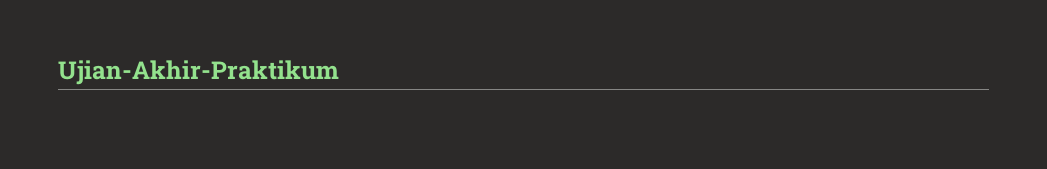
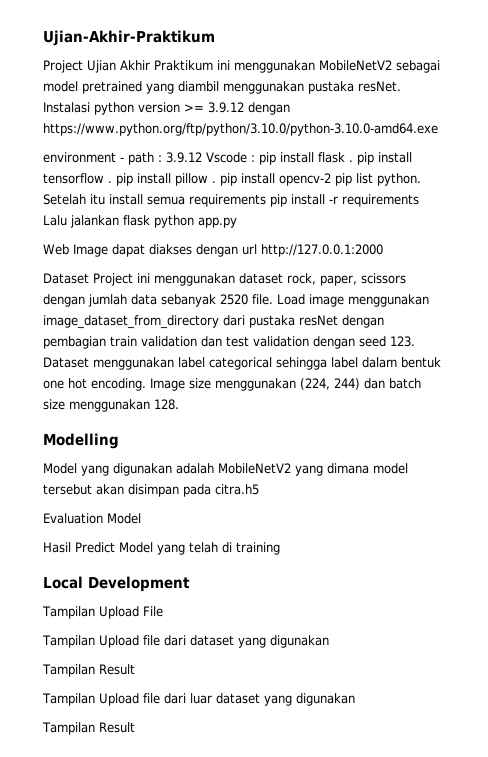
(339, 72) none -> [43,60,440,73] [43,81,401,94] [43,102,290,115] [43,123,438,136] [43,152,412,165] [43,173,421,186] [43,194,419,207] [43,215,237,228] [43,244,383,257] [43,273,406,286] [43,294,429,307] [43,315,384,329] [43,336,415,349] [43,357,441,370] [43,378,421,391] [43,399,179,412] [43,433,119,449] [43,463,408,476] [43,484,259,497] [43,513,141,524] [43,542,280,555] [43,576,190,592] [42,606,163,619] [42,635,329,648] [42,664,135,677] [42,693,355,706] [42,722,135,735] // Project Ujian Akhir Praktikum ini menggunakan MobileNetV2 sebagai model pretrained yang diambil menggunakan pustaka resNet. Instalasi python version >= 3.9.12 dengan https://www.python.org/ftp/python/3.10.0/python-3.10.0-amd64.exe // environment - path : 3.9.12 Vscode : pip install flask . pip install tensorflow . pip install pillow . pip install opencv-2 pip list python. Setelah itu install semua requirements pip install -r requirements Lalu jalankan flask python app.py // Web Image dapat diakses dengan url http://127.0.0.1:2000 // Dataset Project ini menggunakan dataset rock, paper, scissors dengan jumlah data sebanyak 2520 file. Load image menggunakan image_dataset_from_directory dari pustaka resNet dengan pembagian train validation dan test validation dengan seed 123. Dataset menggunakan label categorical sehingga label dalam bentuk one hot encoding. Image size menggunakan (224, 244) dan batch size menggunakan 128. // Modelling // Model yang digunakan adalah MobileNetV2 yang dimana model tersebut akan disimpan pada citra.h5 // Evaluation Model // Hasil Predict Model yang telah di training // Local Development // Tampilan Upload File // Tampilan Upload file dari dataset yang digunakan // Tampilan Result // Tampilan Upload file dari luar dataset yang digunakan // Tampilan Result

